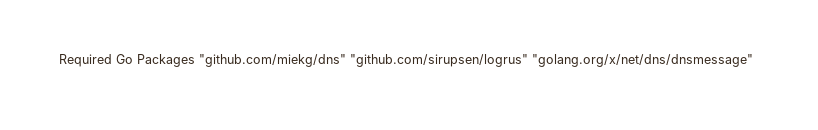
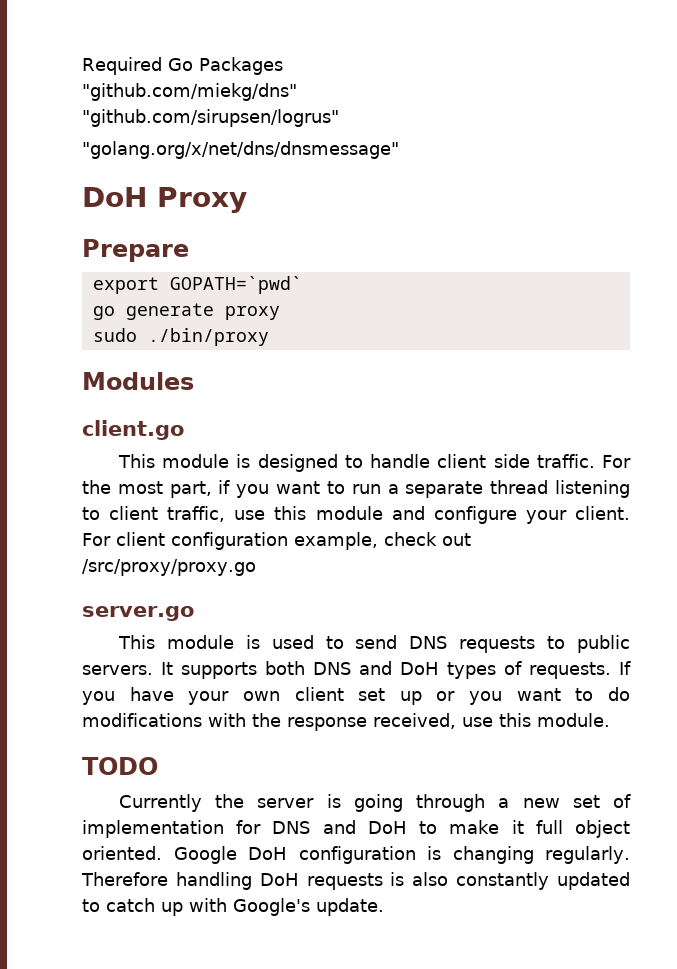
(195, 60) none -> (283, 66) //
(346, 60) none -> (297, 92) //
(528, 60) none -> (339, 118) //
(753, 60) none -> [82,187,247,213] [82,239,189,262] [92,276,302,294] [92,303,280,320] [92,328,269,346] [82,372,194,390] [82,420,184,440] [118,454,632,472] [82,480,630,498] [82,506,630,524] [82,532,471,550] [82,559,256,576] [82,606,194,621] [118,635,630,653] [82,661,631,679] [82,687,630,705] [82,713,610,731] [82,757,158,775] [119,794,631,812] [82,820,630,838] [82,846,631,864] [81,872,630,890] [82,898,384,916] // DoH Proxy // Prepare // export GOPATH=`pwd` // go generate proxy // sudo ./bin/proxy // Modules // client.go // This module is designed to handle client side traffic. For the most part, if you want to run a separate thread listening to client traffic, use this module and configure your client. For client configuration example, check out /src/proxy/proxy.go // server.go // This module is used to send DNS requests to public servers. It supports both DNS and DoH types of requests. If you have your own client set up or you want to do modifications with the response received, use this module. // TODO // Currently the server is going through a new set of implementation for DNS and DoH to make it full object oriented. Google DoH configuration is changing regularly. Therefore handling DoH requests is also constantly updated to catch up with Google's update.

